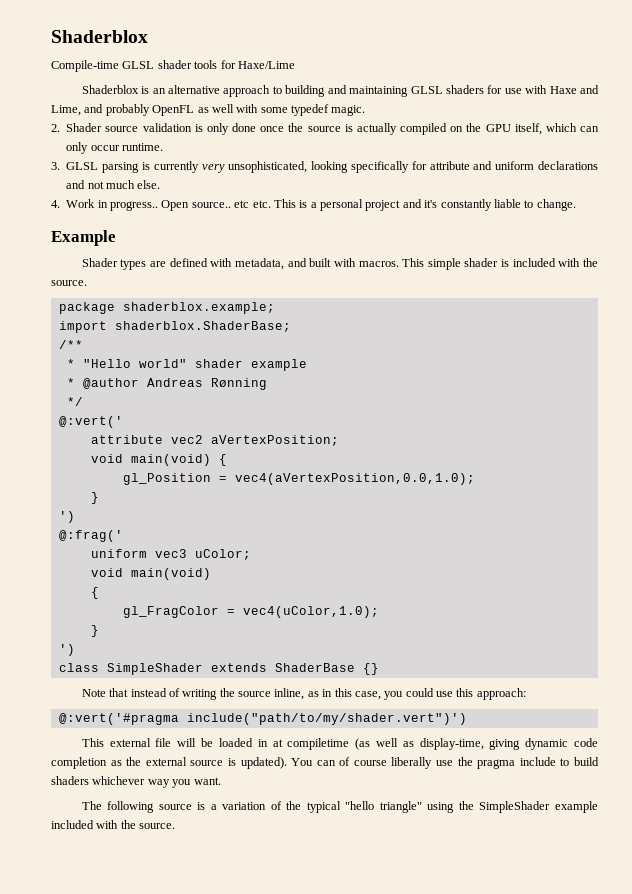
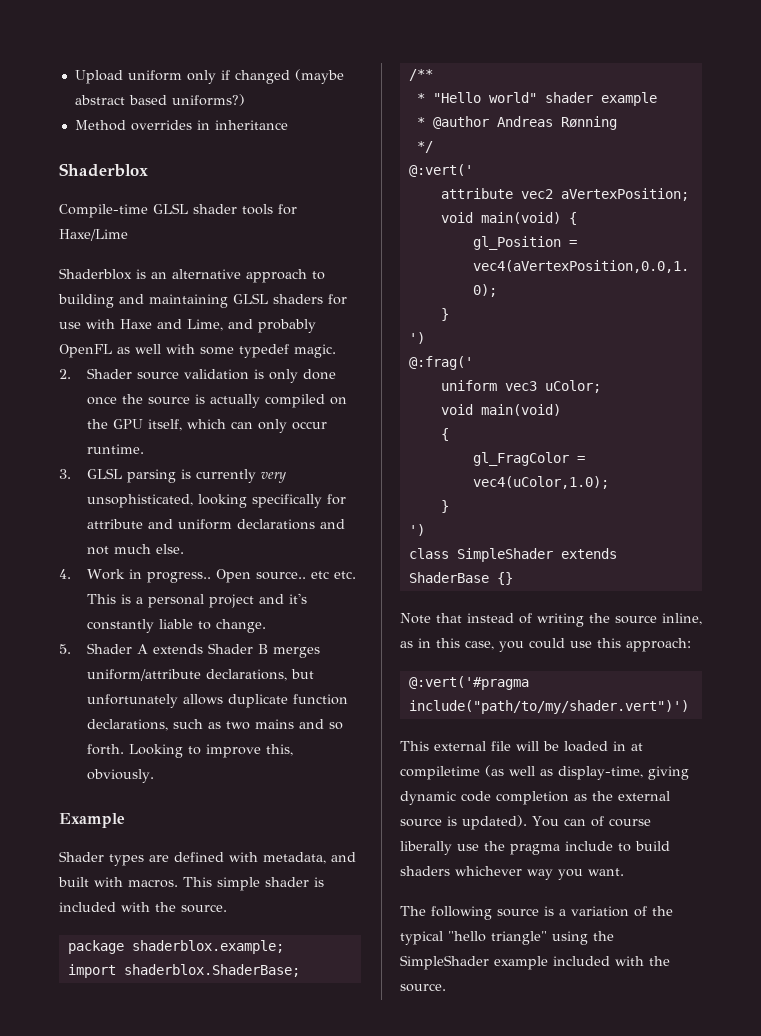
(51, 36) none -> [74,69,344,84] [74,94,245,106] [74,120,288,131] Upload uniform only if changed (maybe abstract based uniforms?) // Method overrides in inheritance //
(576, 205) none -> [59,643,321,658] [87,669,315,681] [87,694,349,708] [87,719,344,731] [87,744,294,758] [87,769,155,783] // 5. Shader A extends Shader B merges uniform/attribute declarations, but unfortunately allows duplicate function declarations, such as two mains and so forth. Looking to improve this, obviously.

